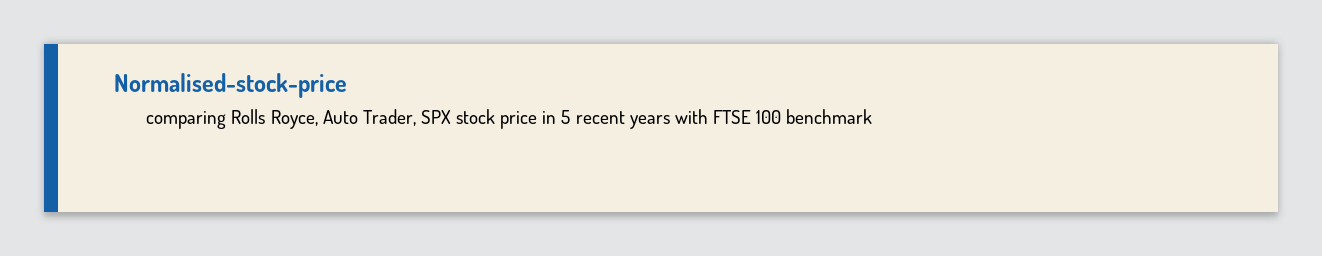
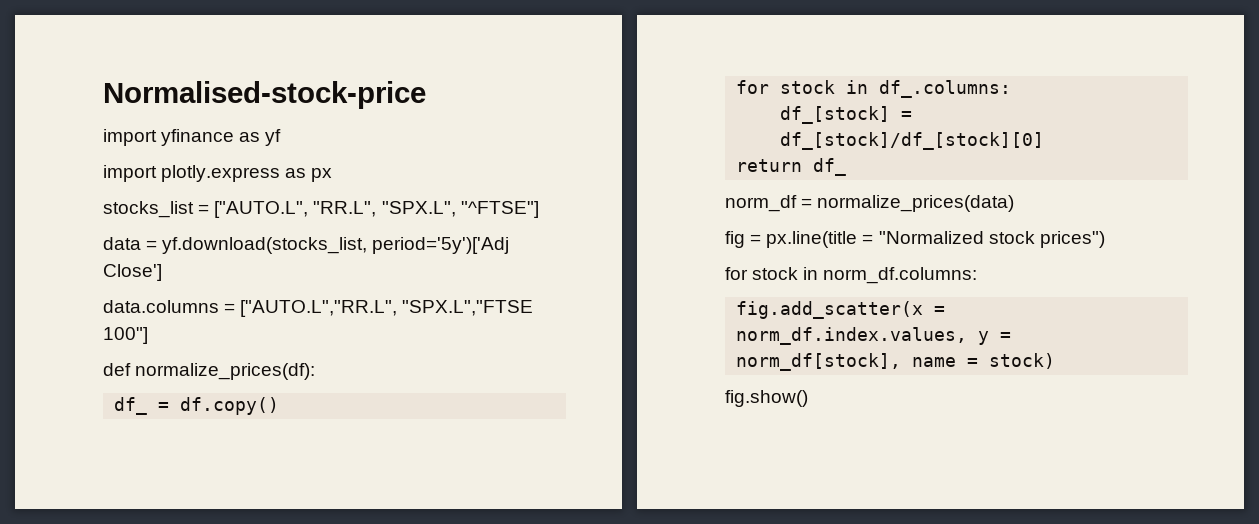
[146,109,873,129] comparing Rolls Royce, Auto Trader, SPX stock price in 5 recent years with FTSE 100 benchmark -> [103,129,282,146] [103,165,333,182] [103,201,539,218] [103,237,510,254] [103,264,162,281] [103,300,534,317] [103,327,148,344] [103,363,316,380] [114,397,280,415] [736,80,1012,98] [780,106,913,124] [780,132,1045,150] [736,158,847,176] [725,195,1015,212] [725,231,1105,248] [725,267,978,284] [736,301,946,319] [736,327,1012,345] [736,353,1056,371] [725,390,808,407] import yfinance as yf // import plotly.express as px // stocks_list = ["AUTO.L", "RR.L", "SPX.L", "^FTSE"] // data = yf.download(stocks_list, period='5y')['Adj Close'] // data.columns = ["AUTO.L","RR.L", "SPX.L","FTSE 100"] // def normalize_prices(df): // df_ = df.copy() // for stock in df_.columns: // df_[stock] = df_[stock]/df_[stock][0] // return df_ // norm_df = normalize_prices(data) // fig = px.line(title = "Normalized stock prices") // for stock in norm_df.columns: // fig.add_scatter(x = norm_df.index.values, y = norm_df[stock], name = stock) // fig.show()

